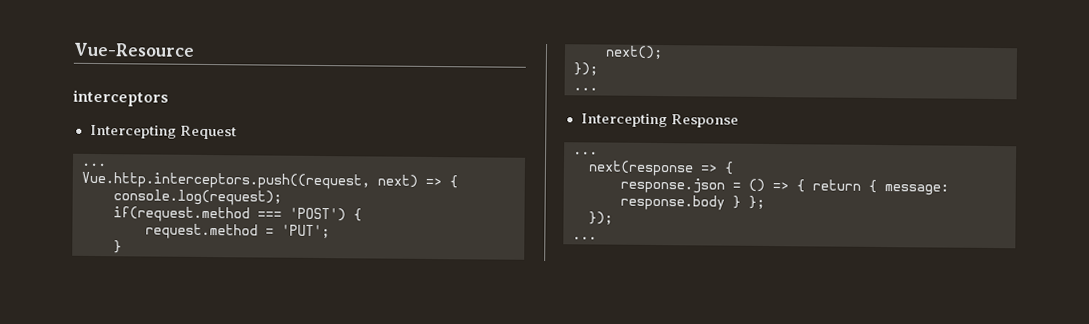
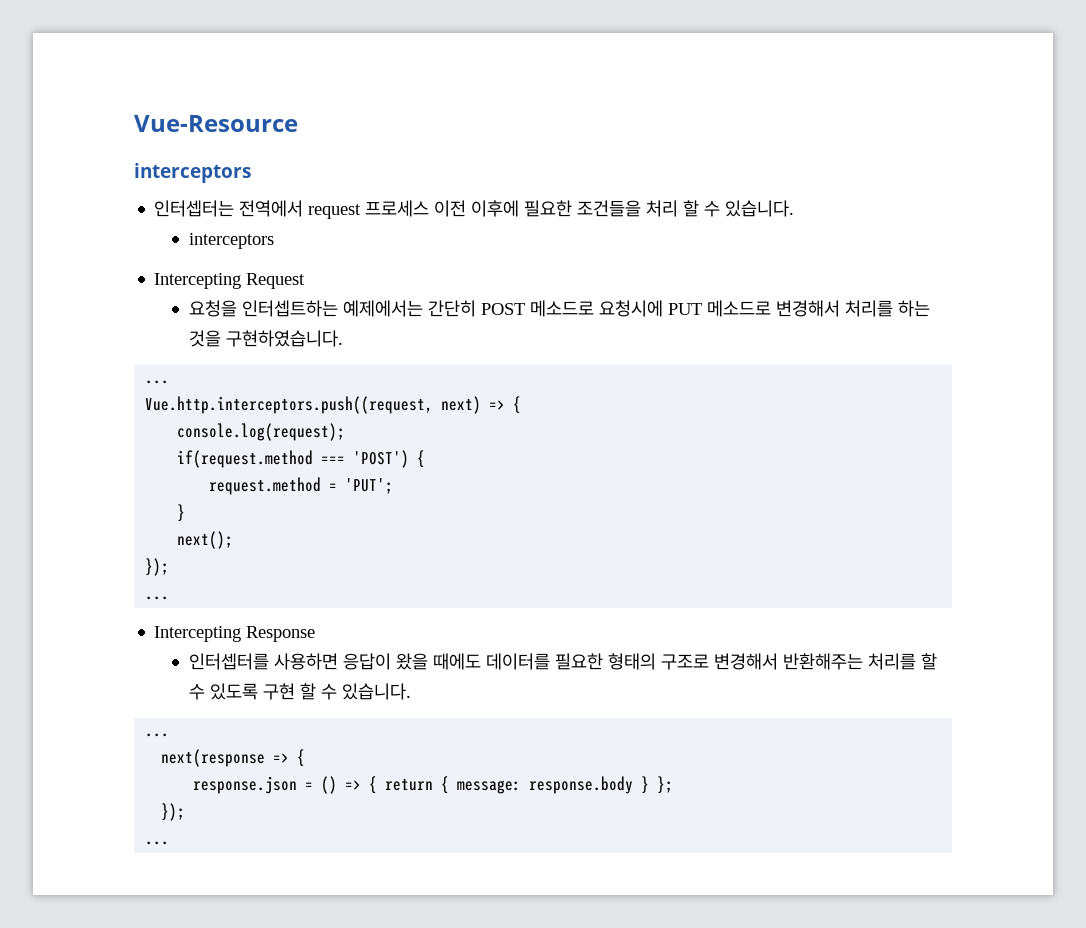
[89,124,237,140] Intercepting Request -> [154,200,795,219] [188,233,274,249] [154,273,306,289] [188,300,930,317] [188,330,343,347] 인터셉터는 전역에서 request 프로세스 이전 이후에 필요한 조건들을 처리 할 수 있습니다. // interceptors // Intercepting Request // 요청을 인터셉트하는 예제에서는 간단히 POST 메소드로 요청시에 PUT 메소드로 변경해서 처리를 하는 것을 구현하였습니다.
(739, 121) none -> [188,653,937,670] [188,683,411,700] // 인터셉터를 사용하면 응답이 왔을 때에도 데이터를 필요한 형태의 구조로 변경해서 반환해주는 처리를 할 수 있도록 구현 할 수 있습니다.

